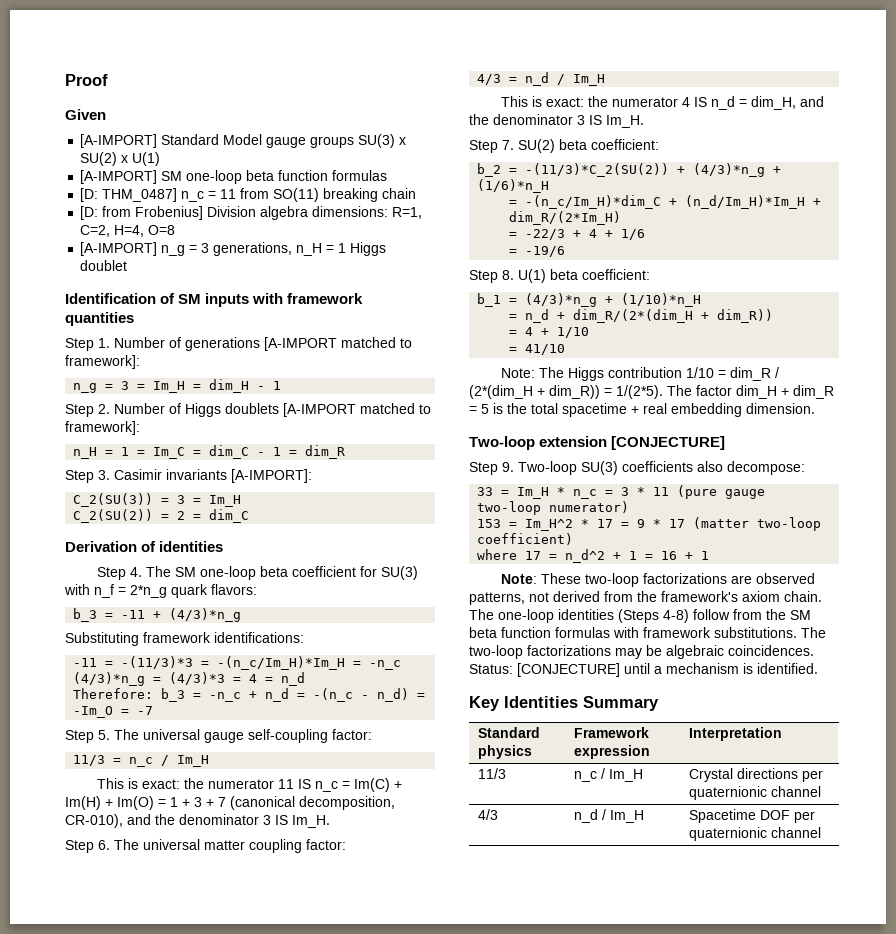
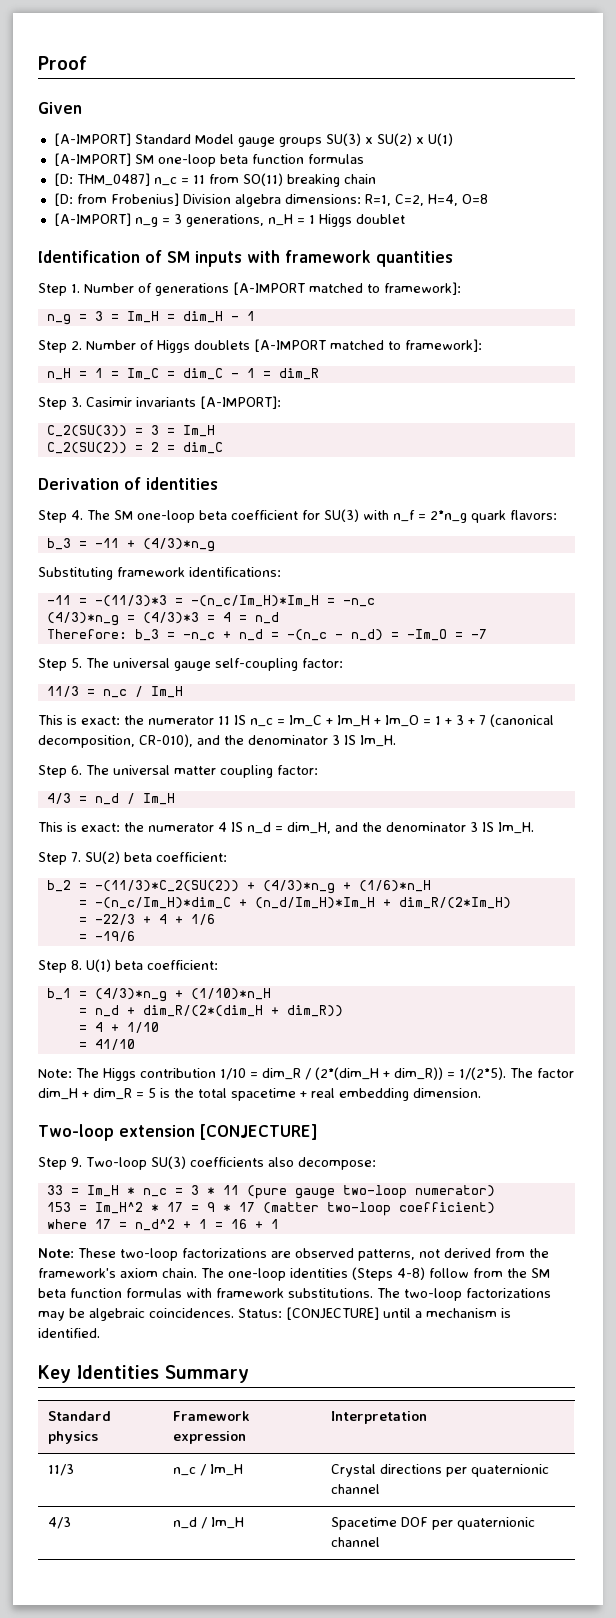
[353,778,402,792] [65,796,154,810] Im(C) + Im(H) + Im(O) -> [289,715,419,727] Im_C + Im_H + Im_O

